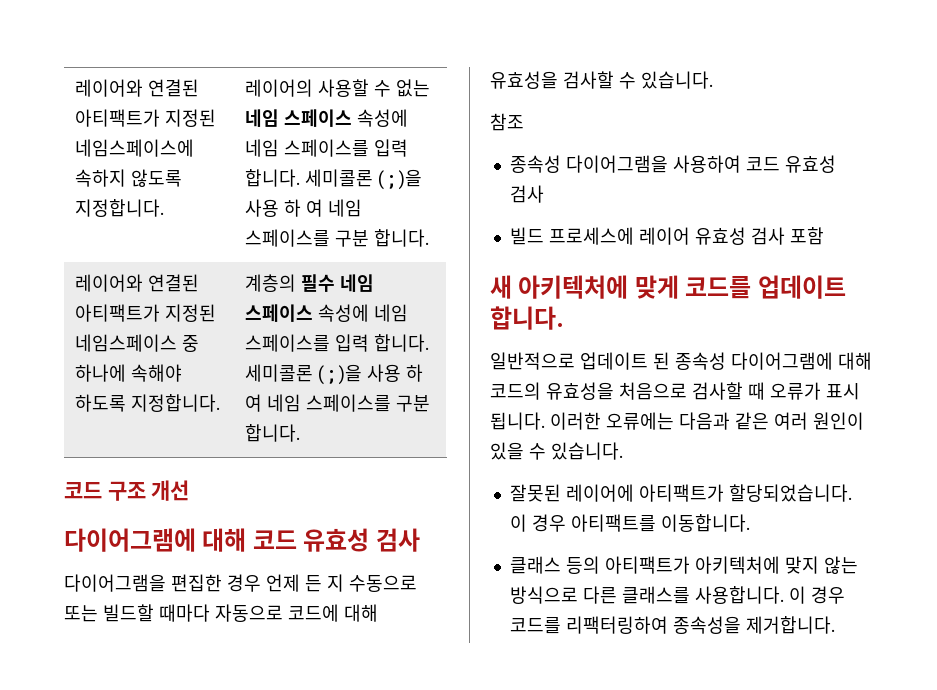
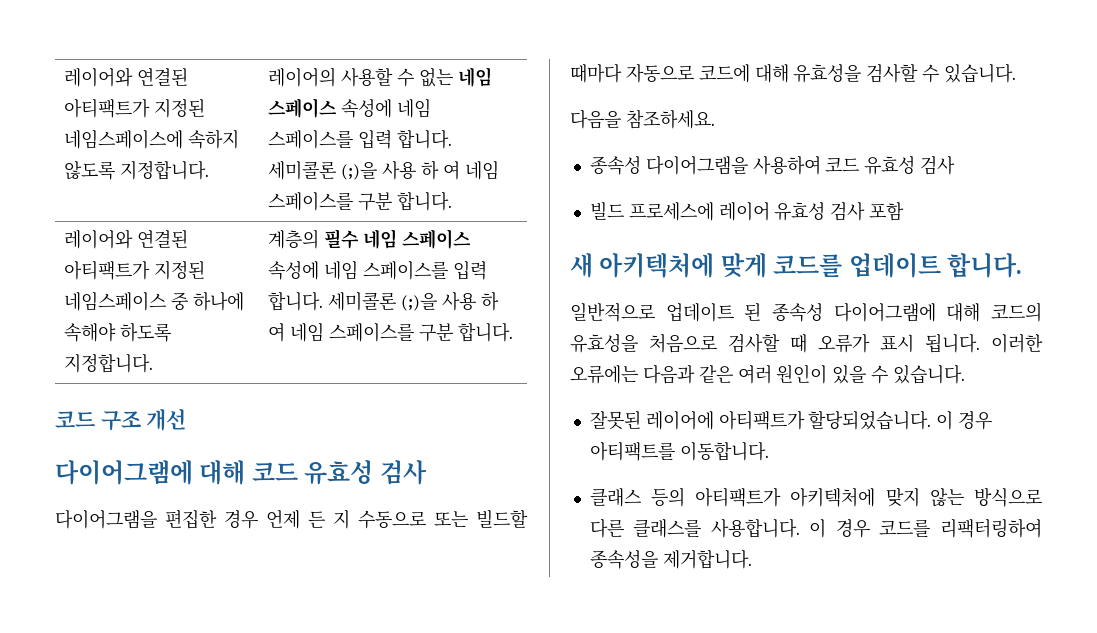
[377,169,422,190] ( ; )을 -> [341,162,378,180] (;)을
[317,364,362,385] ( ; )을 -> [401,293,438,311] (;)을
[490,113,524,131] 참조 -> [570,109,715,129] 다음을 참조하세요.

